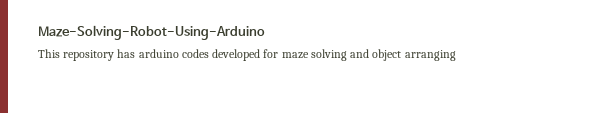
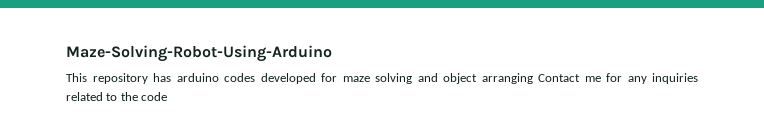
(456, 55) none -> [538,73,698,84] [66,92,168,101] Contact me for any inquiries related to the code

